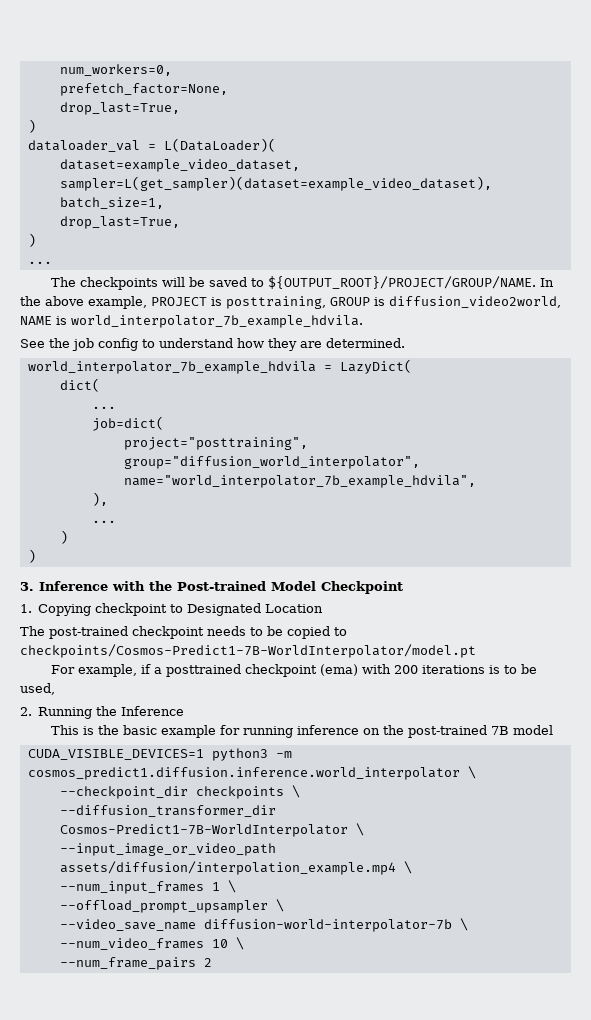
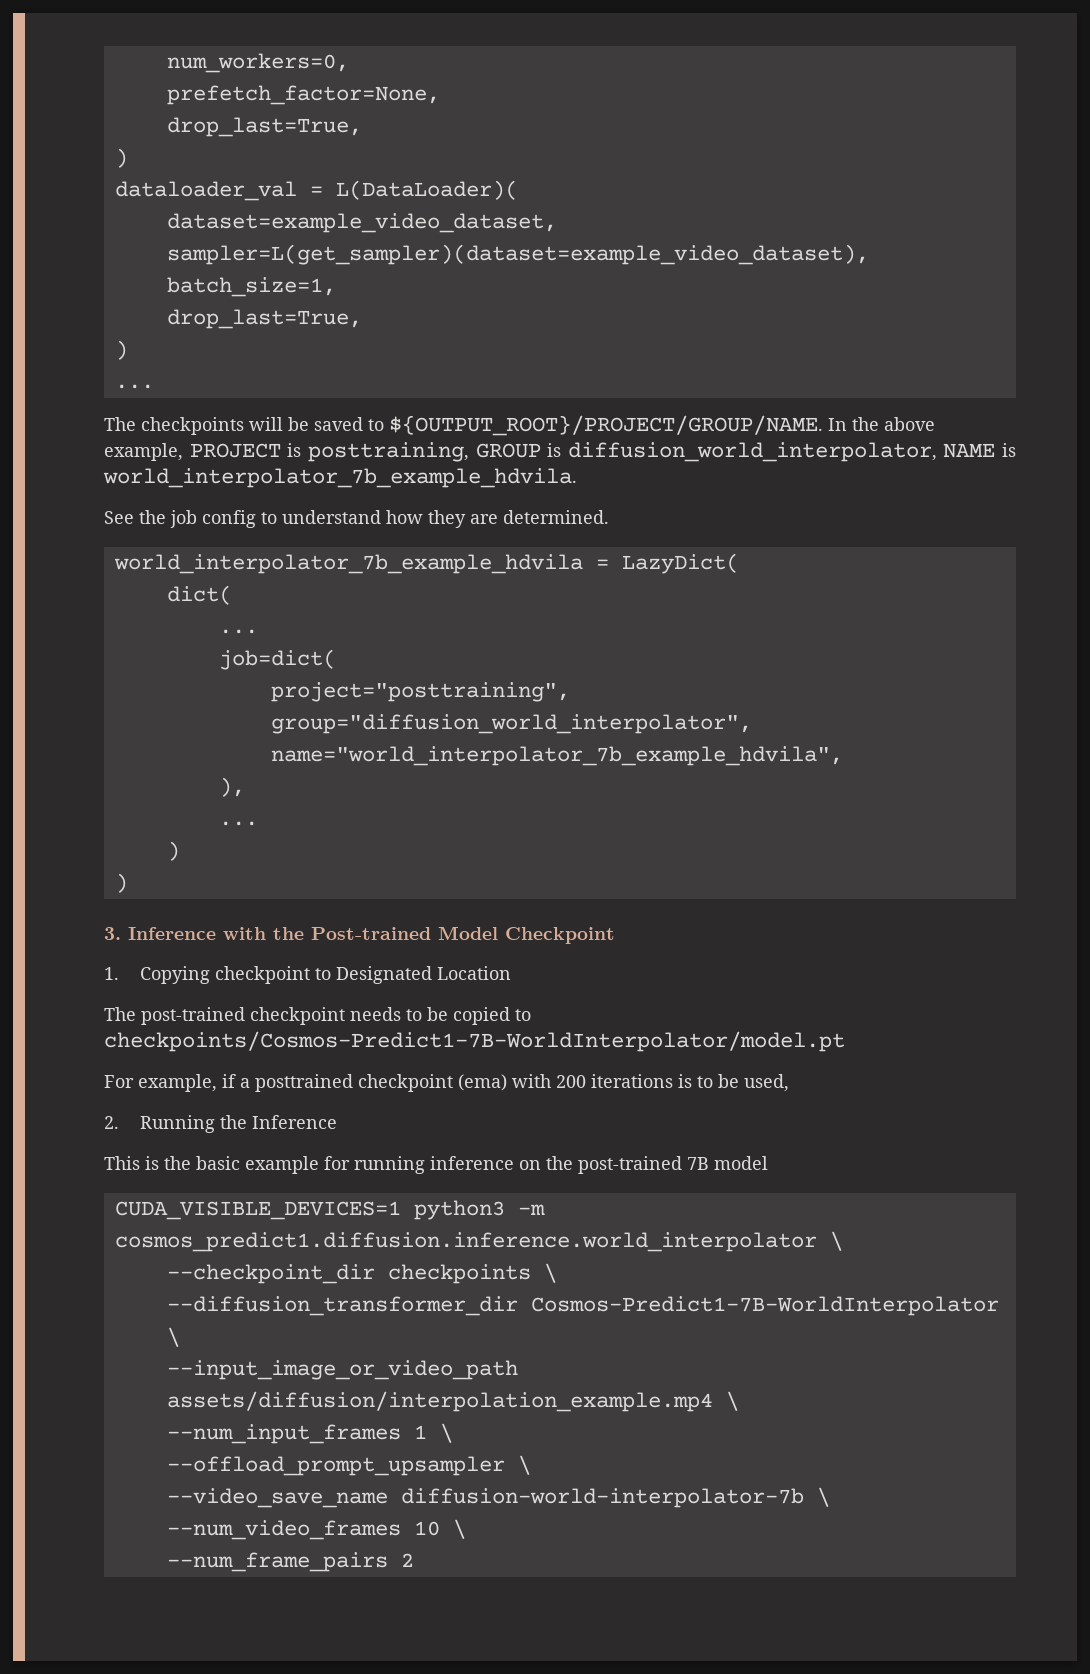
[389,296,561,308] diffusion_video2world, -> [567,442,937,462] diffusion_world_interpolator,

